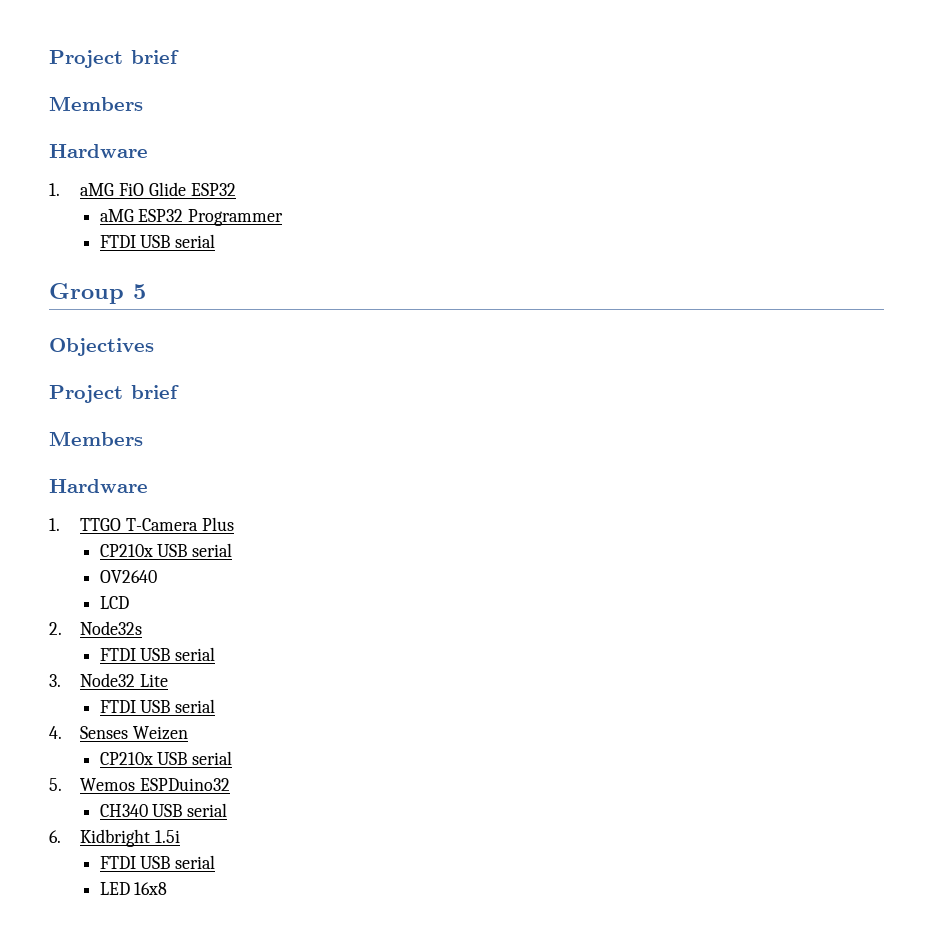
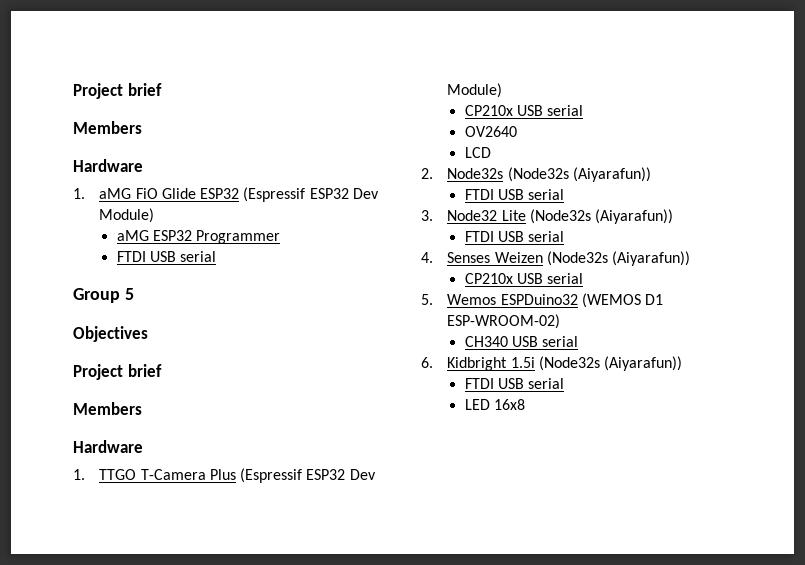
(236, 189) none -> [243,187,380,202] [99,208,155,223] (Espressif ESP32 Dev Module)
(234, 524) none -> [240,468,376,483] [447,83,503,98] (Espressif ESP32 Dev Module)
(143, 628) none -> [507,167,651,182] (Node32s (Aiyarafun))
(169, 680) none -> [529,209,674,224] (Node32s (Aiyarafun))
(189, 733) none -> [546,251,691,266] (Node32s (Aiyarafun))
(231, 784) none -> [581,293,664,308] [447,314,561,329] (WEMOS D1 ESP-WROOM-02)
(181, 836) none -> [538,356,683,371] (Node32s (Aiyarafun))

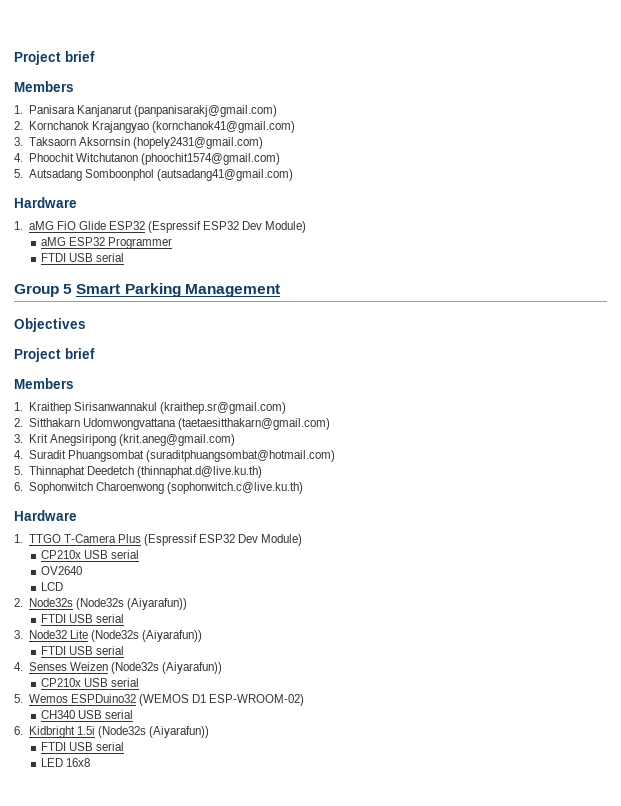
[73,83,162,99] [73,121,142,134] Project brief // Members -> [14,51,95,65] [14,81,74,92] [14,105,277,117] [14,121,295,133] [14,137,263,149] [14,153,280,165] [14,169,293,181] Project brief // Members // 1. Panisara Kanjanarut (panpanisarakj@gmail.com) // 2. Kornchanok Krajangyao (kornchanok41@gmail.com) // 3. Taksaorn Aksornsin (hopely2431@gmail.com) // 4. Phoochit Witchutanon (phoochit1574@gmail.com) // 5. Autsadang Somboonphol (autsadang41@gmail.com)
(134, 294) none -> [76,283,280,297] Smart Parking Management
(142, 408) none -> [14,402,286,414] [14,418,330,430] [14,434,235,446] [14,450,335,462] [14,466,262,478] [14,482,303,494] // 1. Kraithep Sirisanwannakul (kraithep.sr@gmail.com) // 2. Sitthakarn Udomwongvattana (taetaesitthakarn@gmail.com) // 3. Krit Anegsiripong (krit.aneg@gmail.com) // 4. Suradit Phuangsombat (suraditphuangsombat@hotmail.com) // 5. Thinnaphat Deedetch (thinnaphat.d@live.ku.th) // 6. Sophonwitch Charoenwong (sophonwitch.c@live.ku.th)

